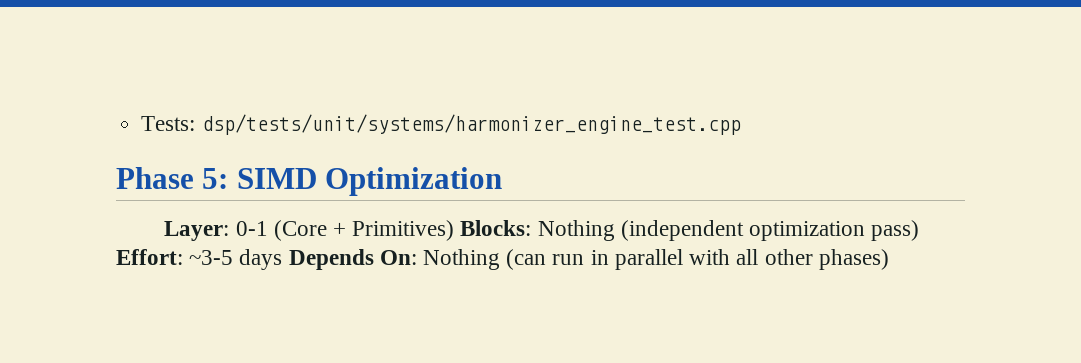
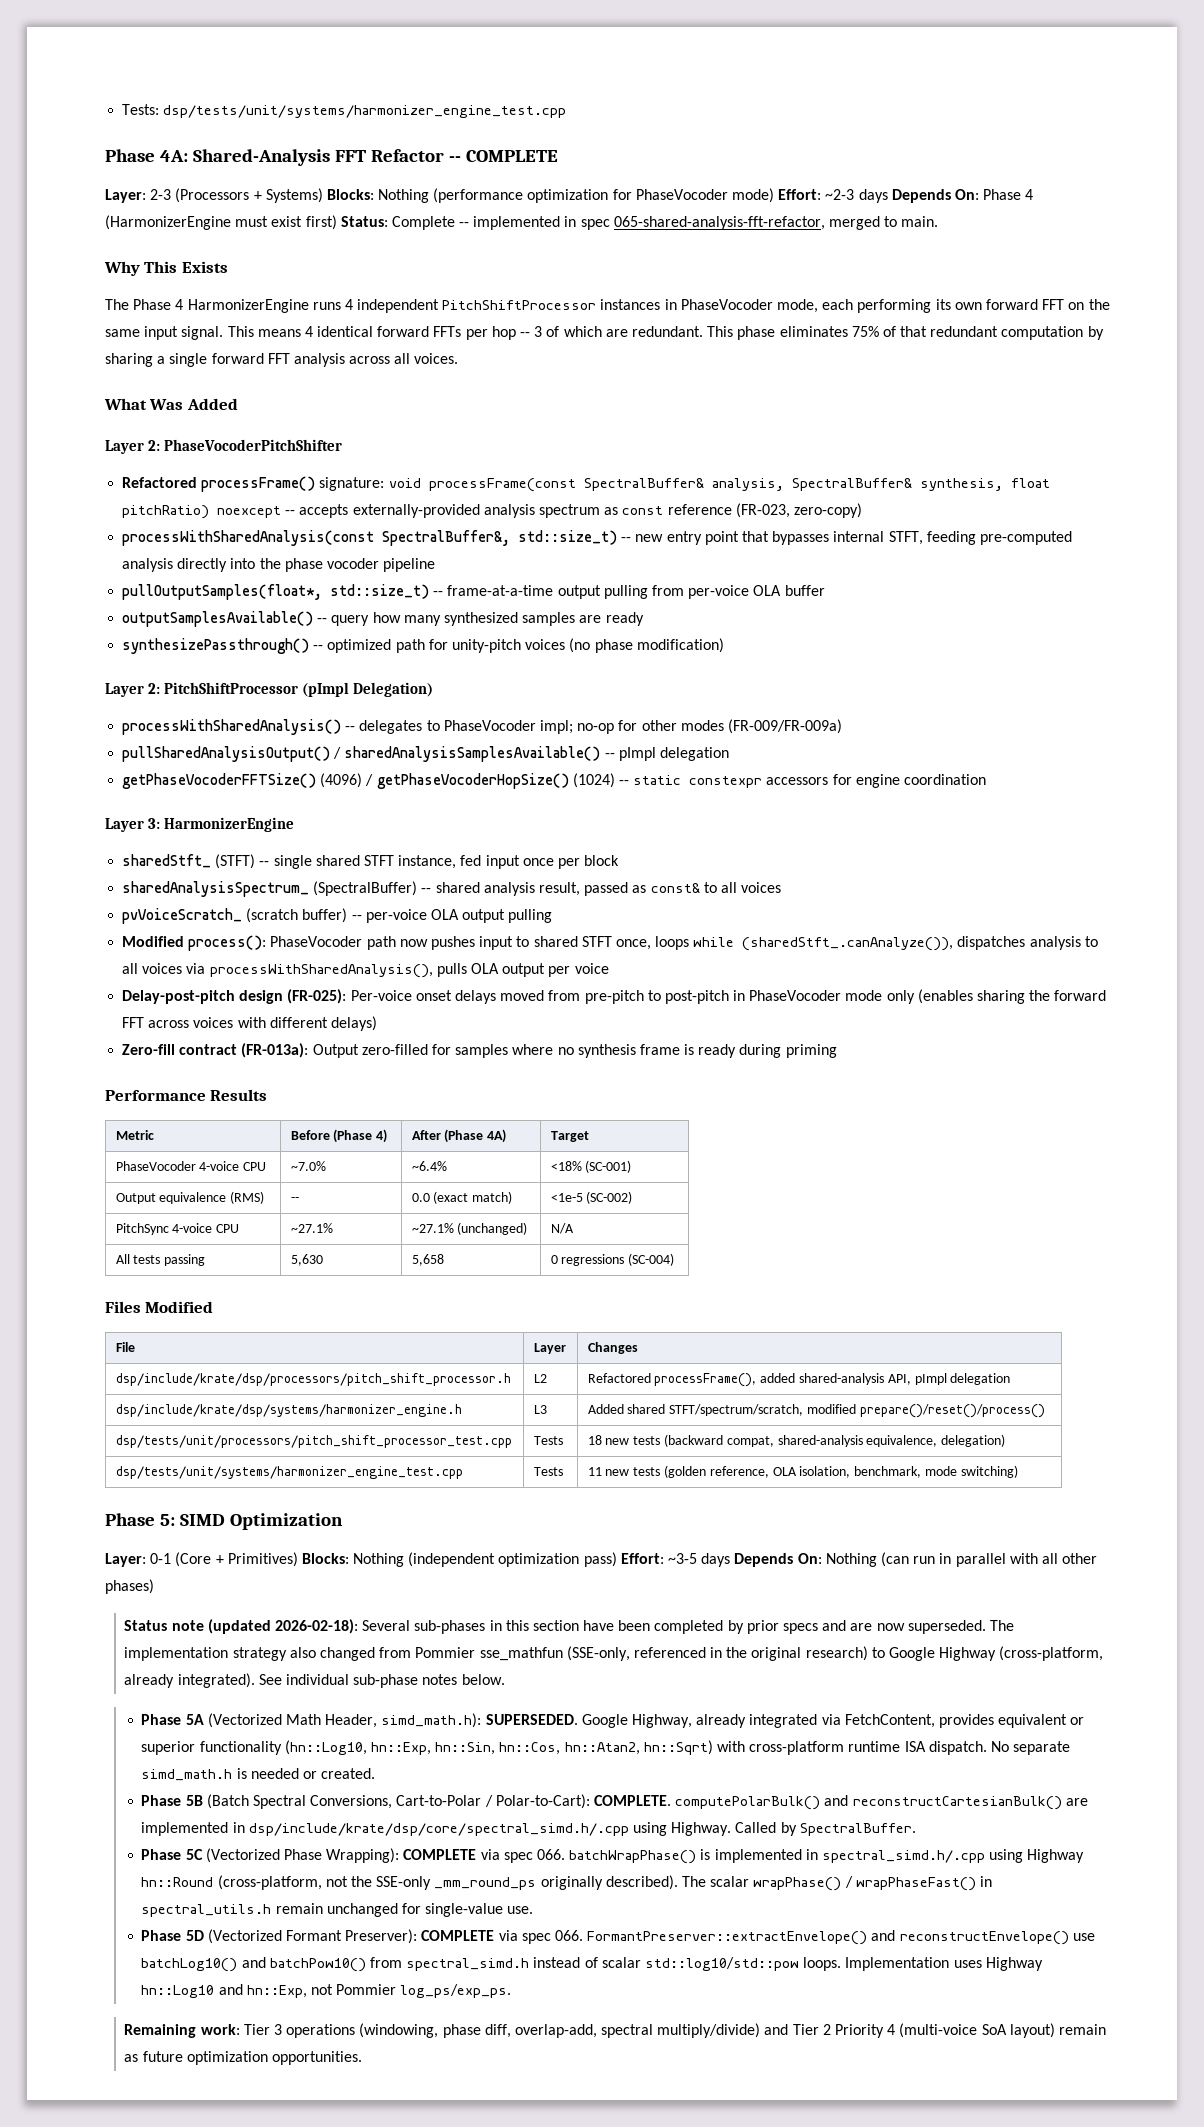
(741, 124) none -> [105,149,558,166] [105,188,1034,203] [105,215,939,230] [104,261,228,276] [105,299,1110,313] [105,326,1104,340] [105,353,459,367] [104,398,238,410] [105,439,343,454] [122,476,1050,492] [122,503,862,519] [122,530,1072,546] [122,558,436,572] [122,584,825,600] [122,611,644,627] [122,638,724,654] [105,682,434,697] [122,719,842,735] [122,746,729,762] [122,773,986,789] [105,817,295,832] [122,854,620,869] [122,881,782,897] [122,908,553,924] [122,935,1098,951] [122,963,609,978] [122,989,1107,1004] [122,1016,377,1031] [122,1043,837,1058] [105,1089,268,1101] [115,1130,154,1140] [290,1129,388,1143] [411,1129,507,1143] [550,1131,589,1142] [115,1161,267,1171] [290,1161,326,1171] [411,1161,447,1171] [550,1160,632,1173] [115,1191,265,1204] [290,1197,299,1202] [411,1191,513,1204] [550,1191,633,1204] [115,1223,240,1235] [290,1223,333,1233] [411,1222,528,1235] [550,1223,574,1234] [115,1254,206,1266] [290,1254,323,1266] [411,1254,444,1266] [550,1253,675,1266] [105,1301,214,1313] [115,1342,135,1352] [533,1343,566,1354] [587,1342,638,1354] [115,1373,511,1386] [533,1374,547,1383] [587,1373,1011,1387] [115,1404,462,1417] [533,1405,547,1414] [587,1404,1045,1418] [115,1435,512,1448] [533,1436,563,1445] [587,1434,1006,1447] [115,1466,463,1479] [533,1467,563,1476] [587,1465,1018,1478] // Phase 4A: Shared-Analysis FFT Refactor -- COMPLETE // Layer: 2-3 (Processors + Systems) Blocks: Nothing (performance optimization for PhaseVocoder mode) Effort: ~2-3 days Depends On: Phase 4 (HarmonizerEngine must exist first) Status: Complete -- implemented in spec 065-shared-analysis-fft-refactor, merged to main. // Why This Exists // The Phase 4 HarmonizerEngine runs 4 independent PitchShiftProcessor instances in PhaseVocoder mode, each performing its own forward FFT on the same input signal. This means 4 identical forward FFTs per hop -- 3 of which are redundant. This phase eliminates 75% of that redundant computation by sharing a single forward FFT analysis across all voices. // What Was Added // Layer 2: PhaseVocoderPitchShifter // Refactored processFrame() signature: void processFrame(const SpectralBuffer& analysis, SpectralBuffer& synthesis, float pitchRatio) noexcept -- accepts externally-provided analysis spectrum as const reference (FR-023, zero-copy) // processWithSharedAnalysis(const SpectralBuffer&, std::size_t) -- new entry point that bypasses internal STFT, feeding pre-computed analysis directly into the phase vocoder pipeline // pullOutputSamples(float*, std::size_t) -- frame-at-a-time output pulling from per-voice OLA buffer // outputSamplesAvailable() -- query how many synthesized samples are ready // synthesizePassthrough() -- optimized path for unity-pitch voices (no phase modification) // Layer 2: PitchShiftProcessor (pImpl Delegation) // processWithSharedAnalysis() -- delegates to PhaseVocoder impl; no-op for other modes (FR-009/FR-009a) // pullSharedAnalysisOutput() / sharedAnalysisSamplesAvailable() -- pImpl delegation // getPhaseVocoderFFTSize() (4096) / getPhaseVocoderHopSize() (1024) -- static constexpr accessors for engine coordination // Layer 3: HarmonizerEngine // sharedStft_ (STFT) -- single shared STFT instance, fed input once per block // sharedAnalysisSpectrum_ (SpectralBuffer) -- shared analysis result, passed as const& to all voices // pvVoiceScratch_ (scratch buffer) -- per-voice OLA output pulling // Modified process(): PhaseVocoder path now pushes input to shared STFT once, loops while (sharedStft_.canAnalyze()), dispatches analysis to all voices via processWithSharedAnalysis(), pulls OLA output per voice // Delay-post-pitch design (FR-025): Per-voice onset delays moved from pre-pitch to post-pitch in PhaseVocoder mode only (enables sharing the forward FFT across voices with different delays) // Zero-fill contract (FR-013a): Output zero-filled for samples where no synthesis frame is ready during priming // Performance Results // Metric | Before (Phase 4) | After (Phase 4A) | Target // PhaseVocoder 4-voice CPU | ~7.0% | ~6.4% | <18% (SC-001) // Output equivalence (RMS) | -- | 0.0 (exact match) | <1e-5 (SC-002) // PitchSync 4-voice CPU | ~27.1% | ~27.1% (unchanged) | N/A // All tests passing | 5,630 | 5,658 | 0 regressions (SC-004) // Files Modified // File | Layer | Changes // dsp/include/krate/dsp/processors/pitch_shift_processor.h | L2 | Refactored processFrame(), added shared-analysis API, pImpl delegation // dsp/include/krate/dsp/systems/harmonizer_engine.h | L3 | Added shared STFT/spectrum/scratch, modified prepare()/reset()/process() // dsp/tests/unit/processors/pitch_shift_processor_test.cpp | Tests | 18 new tests (backward compat, shared-analysis equivalence, delegation) // dsp/tests/unit/systems/harmonizer_engine_test.cpp | Tests | 11 new tests (golden reference, OLA isolation, benchmark, mode switching)
(889, 259) none -> [124,1619,1014,1634] [124,1646,1104,1661] [124,1673,505,1688] [141,1713,1085,1728] [141,1740,1071,1755] [141,1768,376,1781] [141,1794,1088,1810] [141,1822,916,1836] [141,1848,1085,1864] [141,1875,992,1891] [141,1903,534,1917] [141,1929,1095,1945] [141,1957,1043,1972] [141,1984,512,1998] [124,2023,1106,2038] [124,2051,362,2065] // Status note (updated 2026-02-18): Several sub-phases in this section have been completed by prior specs and are now superseded. The implementation strategy also changed from Pommier sse_mathfun (SSE-only, referenced in the original research) to Google Highway (cross-platform, already integrated). See individual sub-phase notes below. // Phase 5A (Vectorized Math Header, simd_math.h): SUPERSEDED. Google Highway, already integrated via FetchContent, provides equivalent or superior functionality (hn::Log10, hn::Exp, hn::Sin, hn::Cos, hn::Atan2, hn::Sqrt) with cross-platform runtime ISA dispatch. No separate simd_math.h is needed or created. // Phase 5B (Batch Spectral Conversions, Cart-to-Polar / Polar-to-Cart): COMPLETE. computePolarBulk() and reconstructCartesianBulk() are implemented in dsp/include/krate/dsp/core/spectral_simd.h/.cpp using Highway. Called by SpectralBuffer. // Phase 5C (Vectorized Phase Wrapping): COMPLETE via spec 066. batchWrapPhase() is implemented in spectral_simd.h/.cpp using Highway hn::Round (cross-platform, not the SSE-only _mm_round_ps originally described). The scalar wrapPhase() / wrapPhaseFast() in spectral_utils.h remain unchanged for single-value use. // Phase 5D (Vectorized Formant Preserver): COMPLETE via spec 066. FormantPreserver::extractEnvelope() and reconstructEnvelope() use batchLog10() and batchPow10() from spectral_simd.h instead of scalar std::log10/std::pow loops. Implementation uses Highway hn::Log10 and hn::Exp, not Pommier log_ps/exp_ps. // Remaining work: Tier 3 operations (windowing, phase diff, overlap-add, spectral multiply/divide) and Tier 2 Priority 4 (multi-voice SoA layout) remain as future optimization opportunities.

